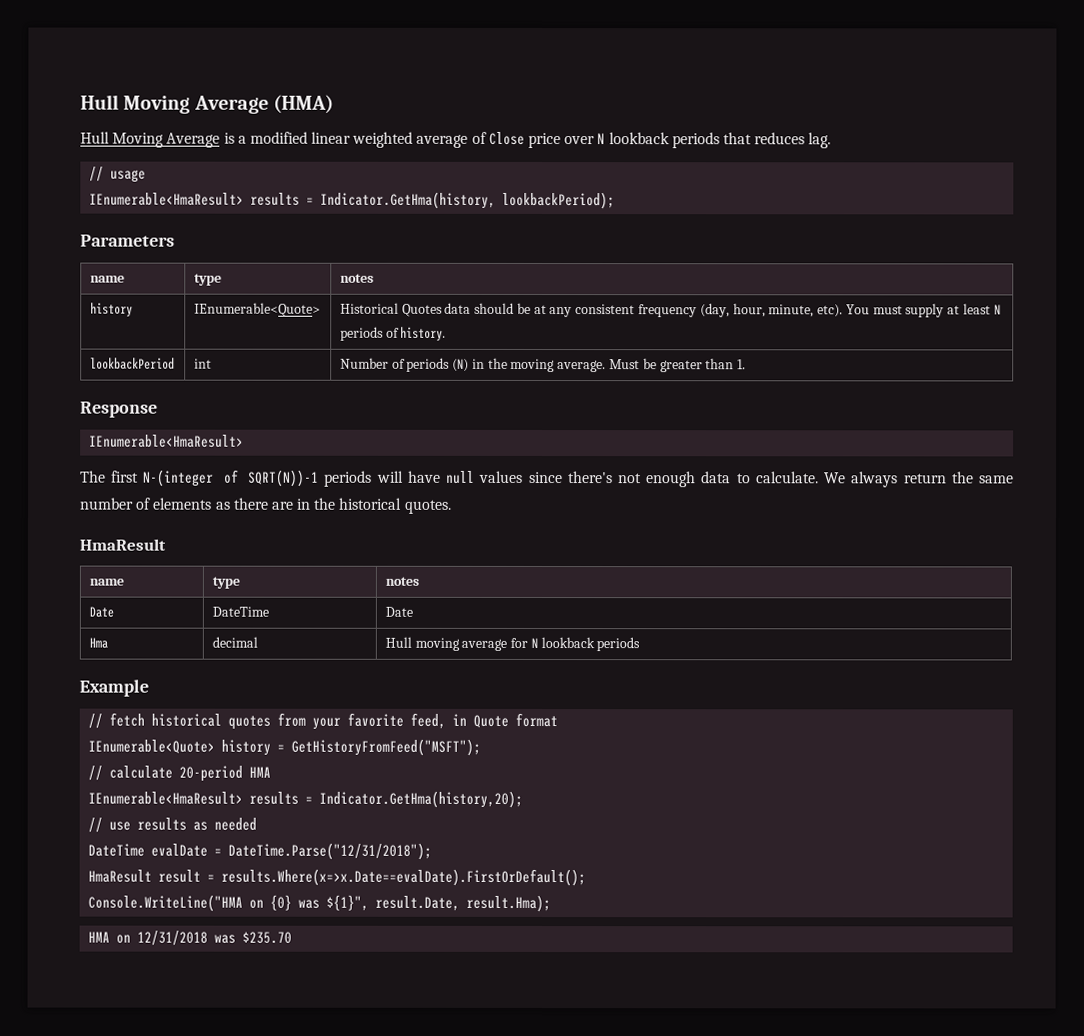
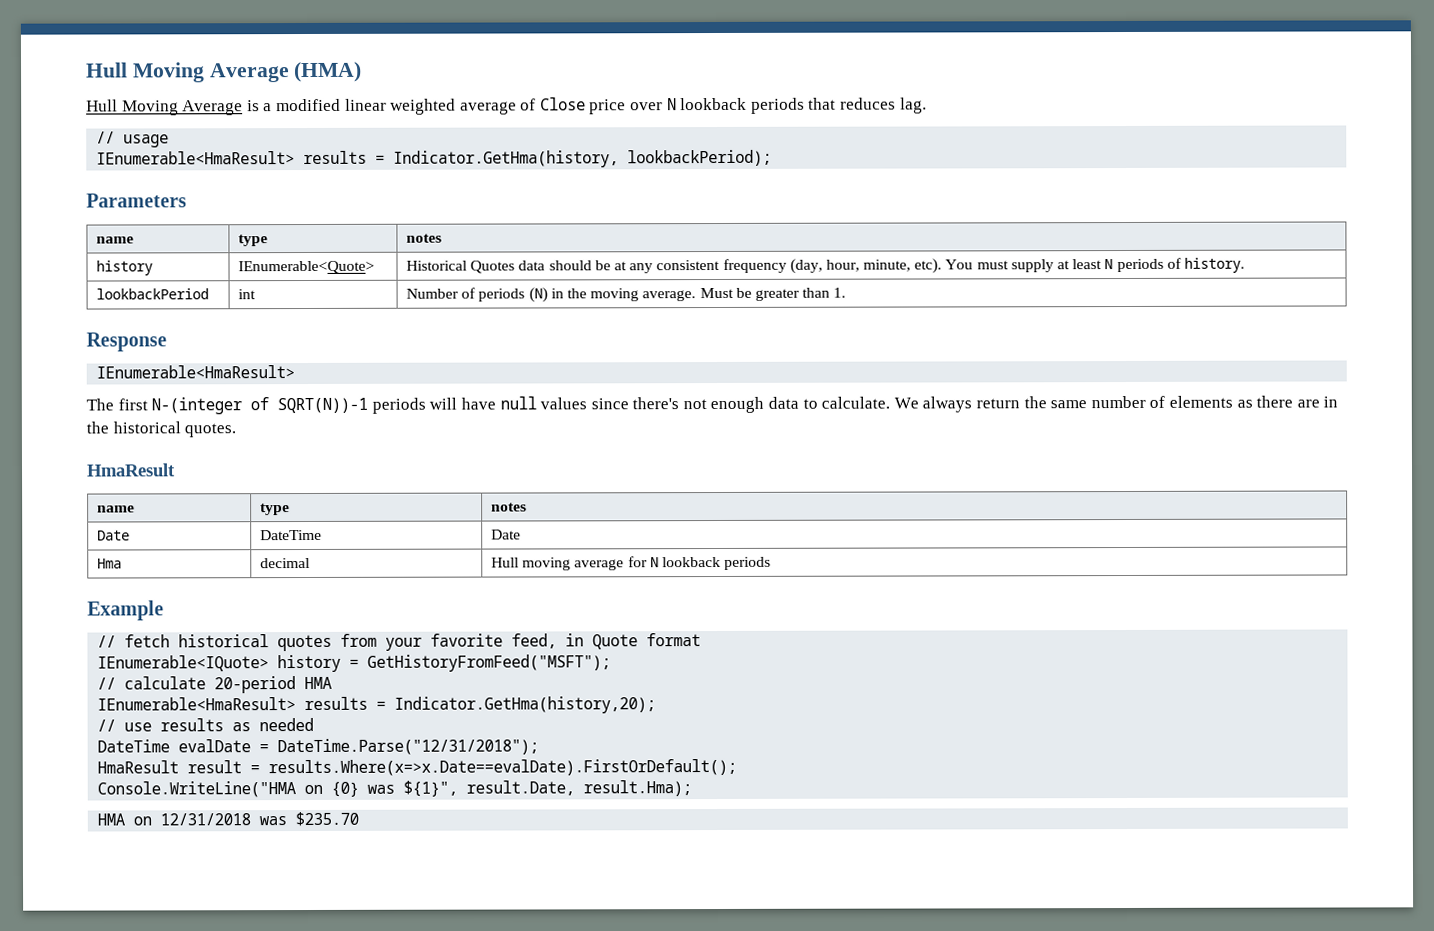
[88,739,216,754] IEnumerable<Quote> -> [97,655,270,672] IEnumerable<IQuote>

